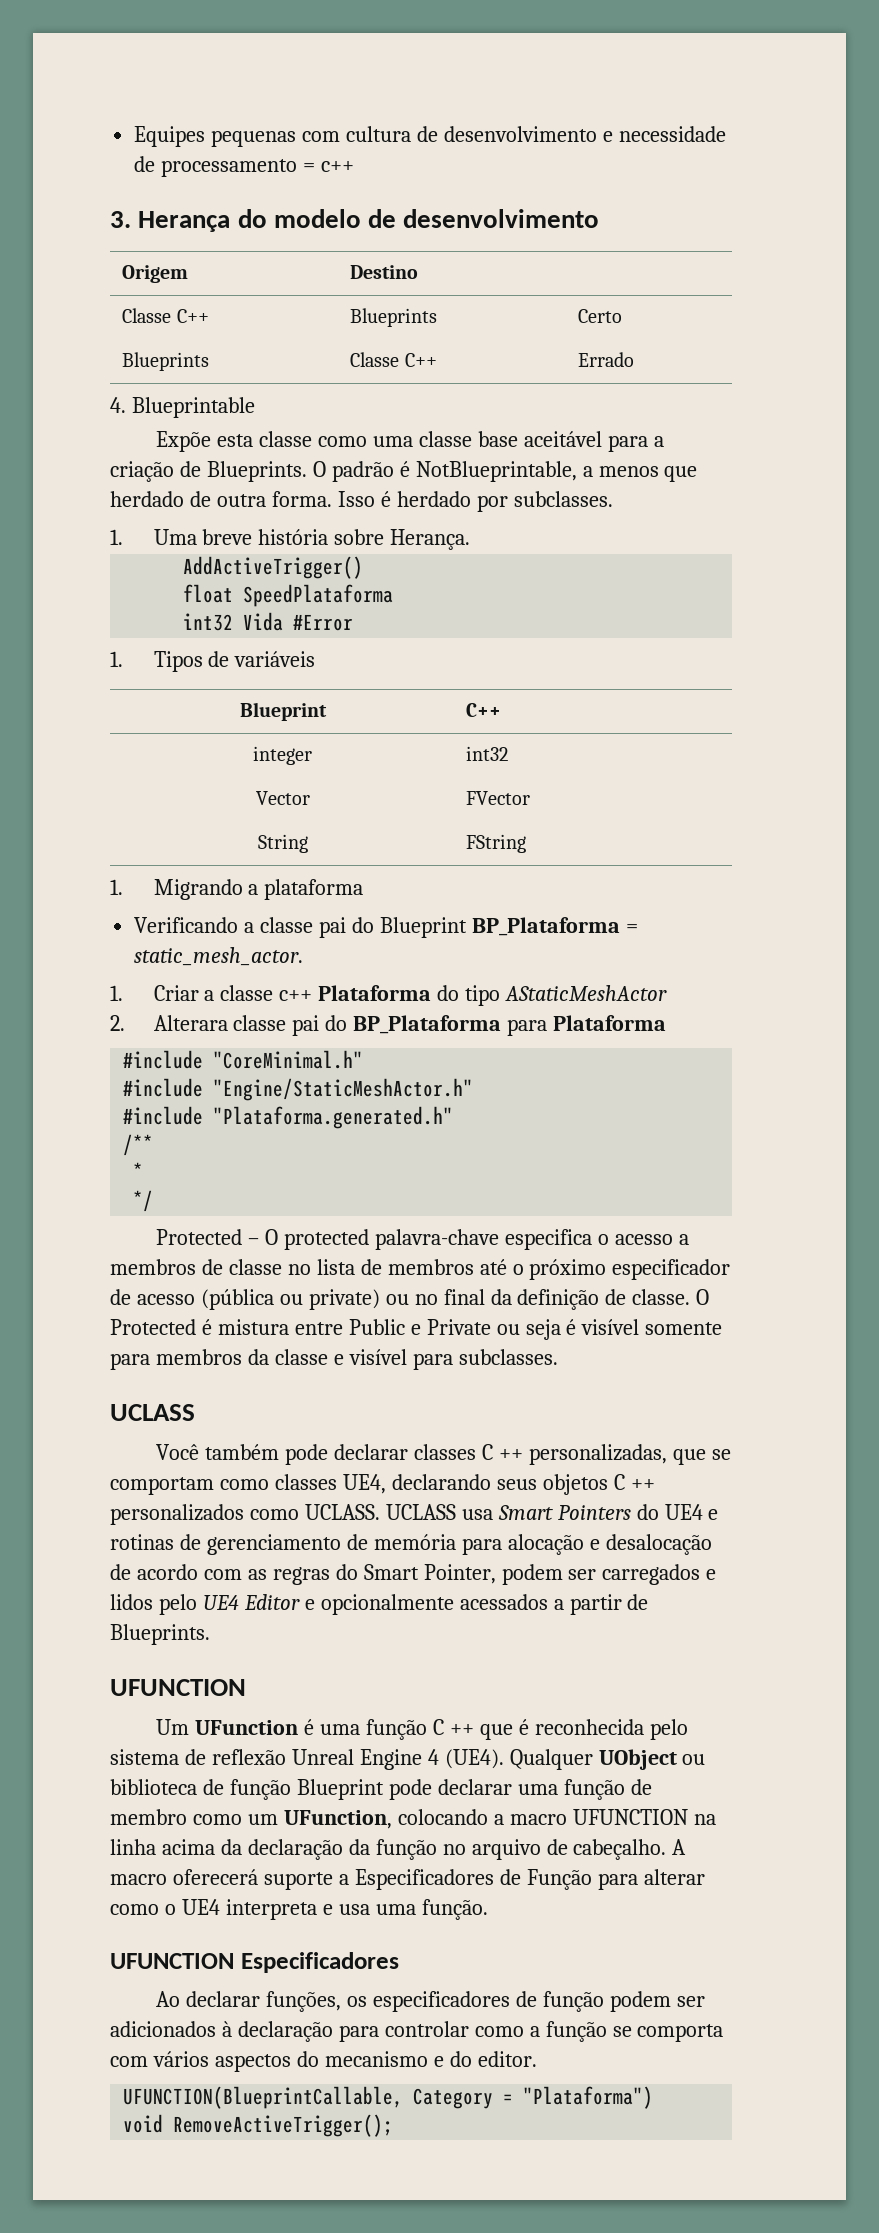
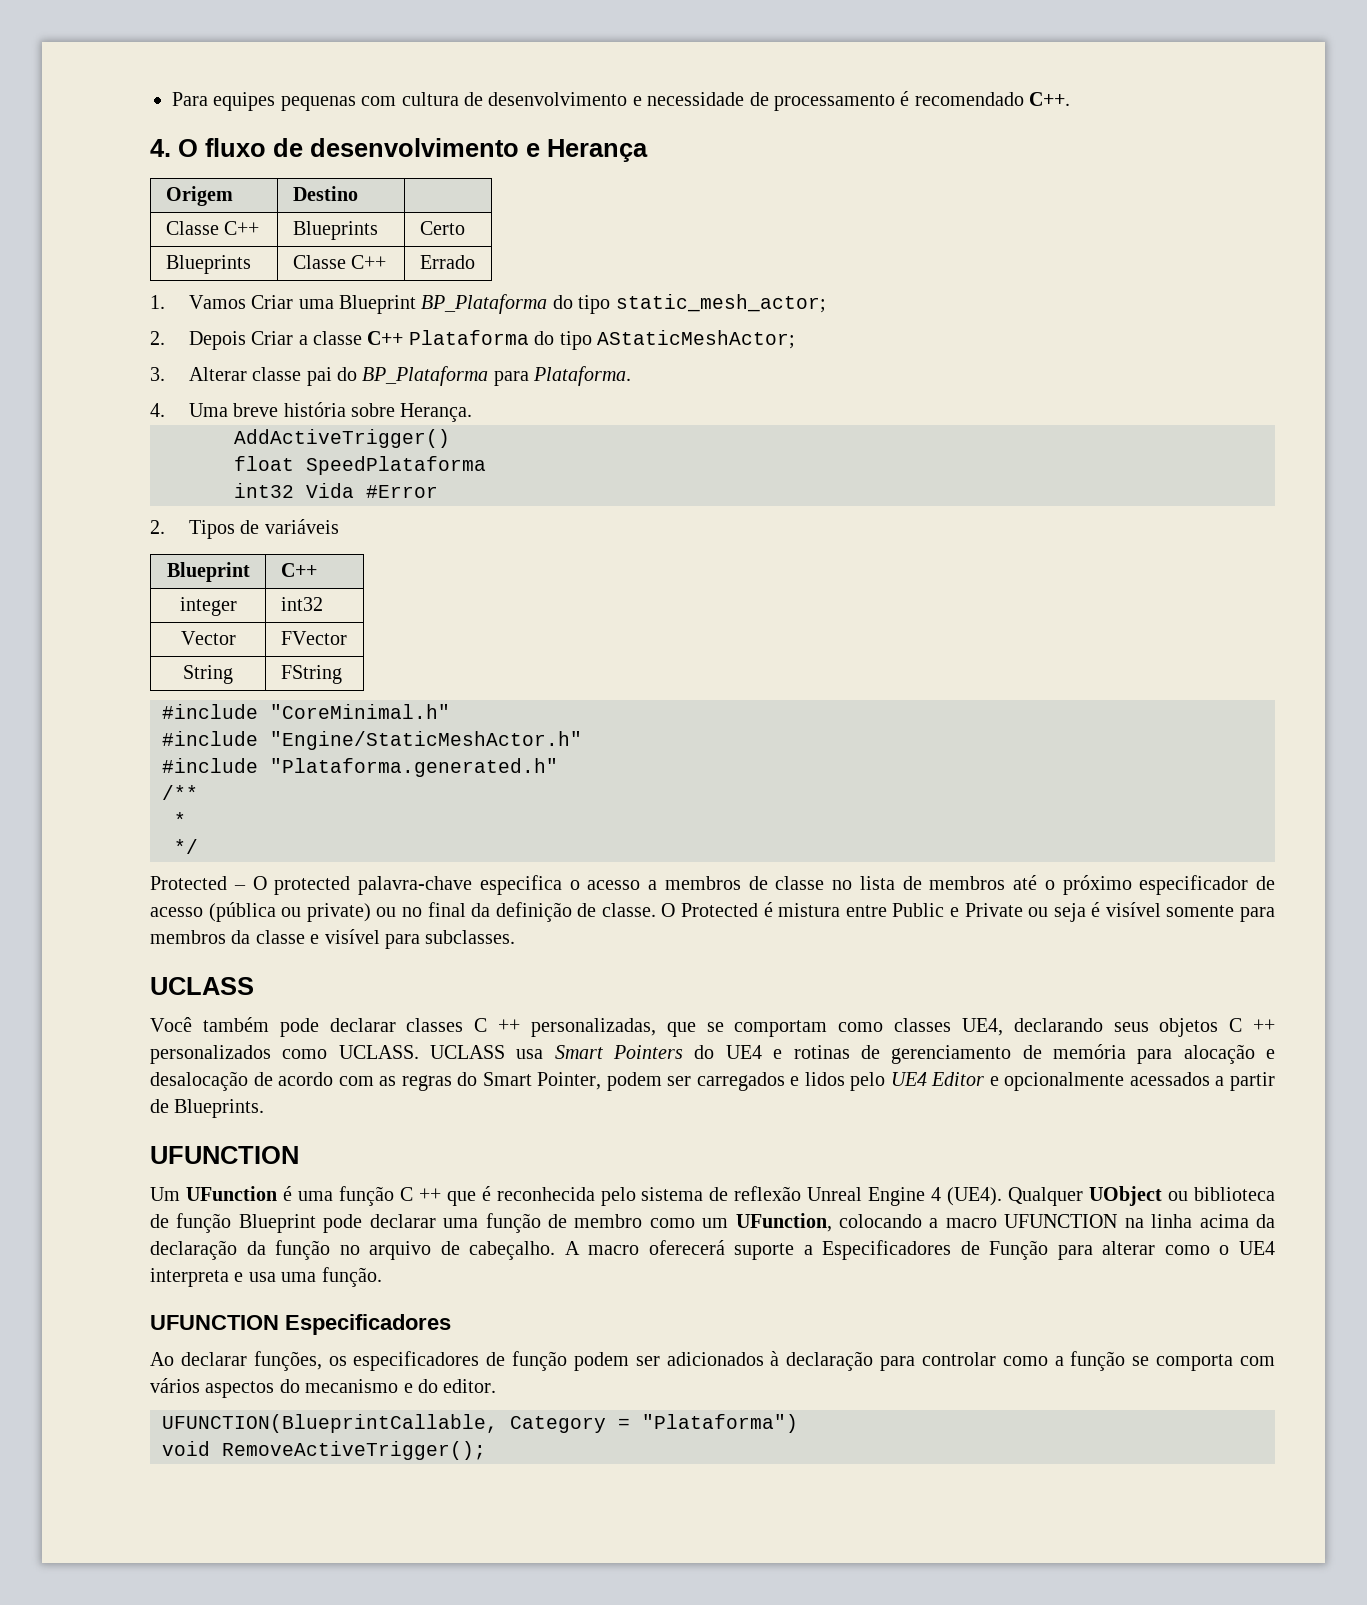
[134,126,206,147] Equipes -> [172,92,276,111] Para equipes
[303,161,355,172] [110,209,600,232] = c++ // 3. Herança do modelo de desenvolvimento -> [900,91,1071,106] [150,138,648,162] é recomendado C++. // 4. O fluxo de desenvolvimento e Herança
[110,397,255,418] [156,431,664,452] [110,461,698,482] [110,491,613,512] [110,529,123,545] 4. Blueprintable // Expõe esta classe como uma classe base aceitável para a criação de Blueprints. O padrão é NotBlueprintable, a menos que herdado de outra forma. Isso é herdado por subclasses. // 1. -> [150,294,826,314] [150,330,795,350] [150,366,632,386] [150,403,165,417] 1. Vamos Criar uma Blueprint BP_Plataforma do tipo static_mesh_actor; // 2. Depois Criar a classe C++ Plataforma do tipo AStaticMeshActor; // 3. Alterar classe pai do BP_Plataforma para Plataforma. // 4.
[110,651,123,667] 1. -> [150,520,165,534] 2.
[110,879,364,900] [134,917,638,938] [134,947,304,966] [110,985,668,1006] [110,1015,667,1036] // 1. Migrando a plataforma // Verificando a classe pai do Blueprint BP_Plataforma = static_mesh_actor. // 1. Criar a classe c++ Plataforma do tipo AStaticMeshActor // 2. Alterara classe pai do BP_Plataforma para Plataforma -> (342, 674) none

